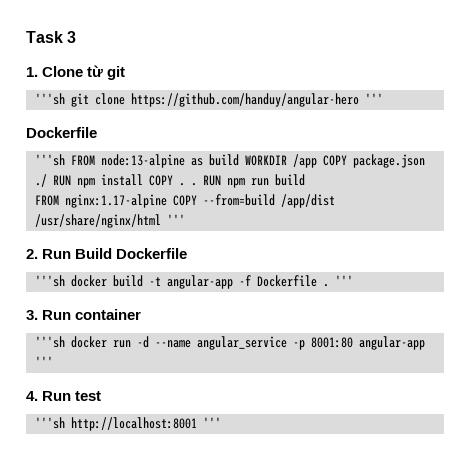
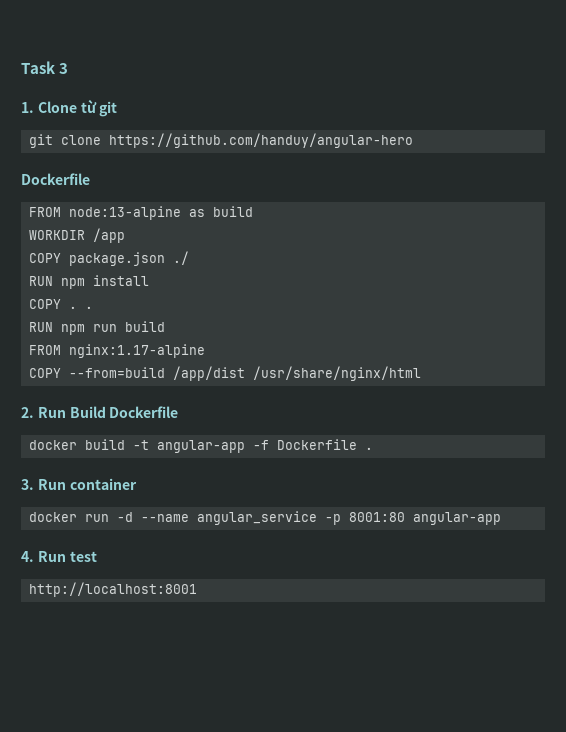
[34,93,65,105] '''sh -> (118, 109) none
[364,93,383,104] [26,127,97,138] [34,154,65,166] ''' // Dockerfile // '''sh -> [21,173,90,185] // Dockerfile //
(239, 160) none -> (253, 211) //
(317, 161) none -> (125, 235) //
(47, 180) none -> (189, 258) //
(143, 180) none -> (149, 280) //
(197, 184) none -> (93, 307) //
(167, 201) none -> (205, 351) //
[166,214,185,225] ''' -> (421, 373) none
[34,275,65,287] '''sh -> (179, 412) none
[334,275,353,286] ''' -> (373, 448) none
[34,336,65,348] '''sh -> (137, 484) none
[34,356,53,367] ''' -> (501, 518) none
[34,417,221,431] '''sh http://localhost:8001 ''' -> [28,582,197,597] http://localhost:8001

